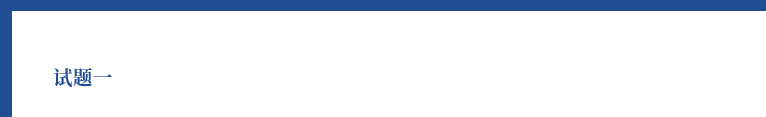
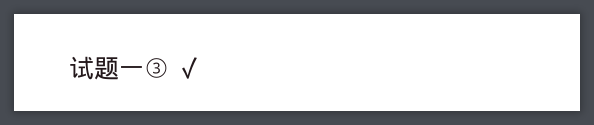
(113, 79) none -> [144,57,201,79] ③ ✓

